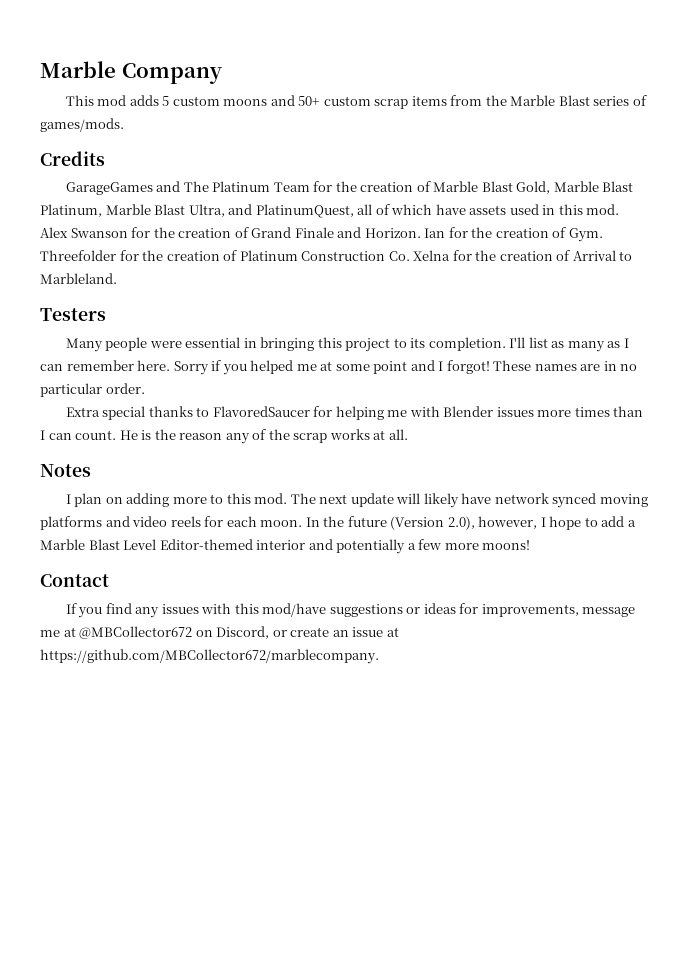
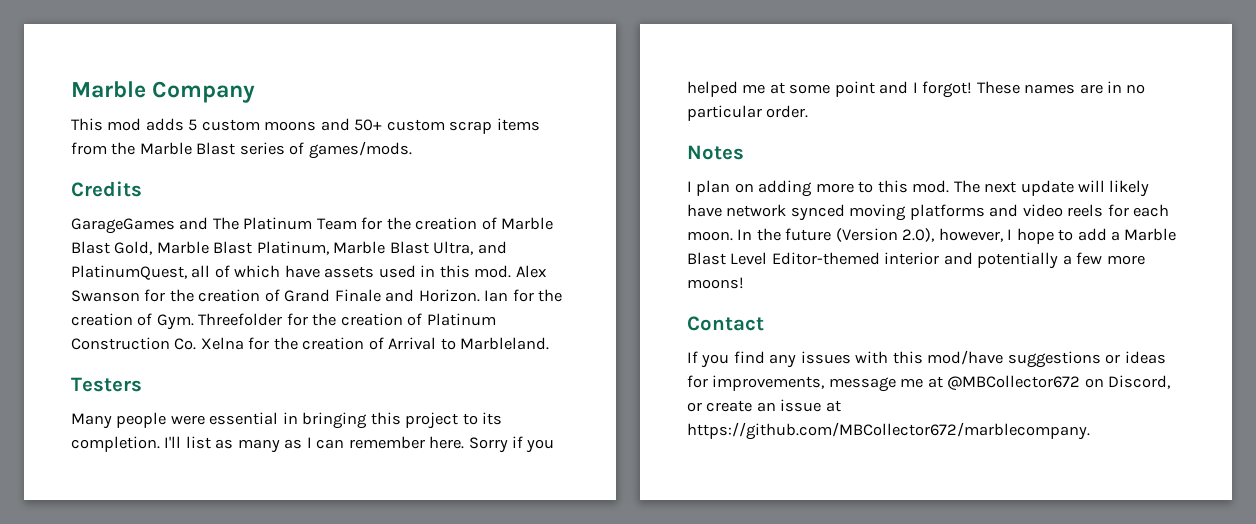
[65,406,644,420] [40,429,408,444] // Extra special thanks to FlavoredSaucer for helping me with Blender issues more times than I can count. He is the reason any of the scrap works at all. -> (809, 111) none

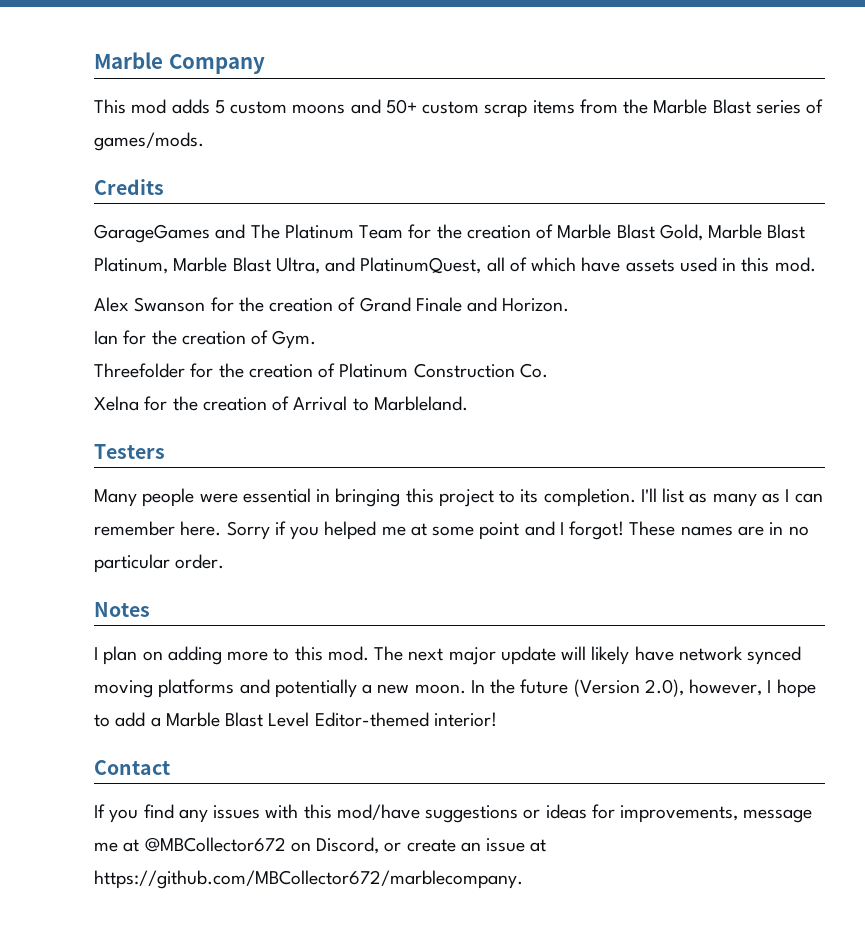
(512, 271) none -> (816, 264) //
(480, 295) none -> (570, 305) //
(194, 322) none -> (317, 339) //
(197, 344) none -> (548, 370) //
(1017, 187) none -> [448,647,496,665] major
[1022,204,1170,217] video reels for each -> [274,679,410,698] potentially a new
[884,252,1145,269] [687,277,744,289] interior and potentially a few more moons! -> [433,712,497,727] interior!

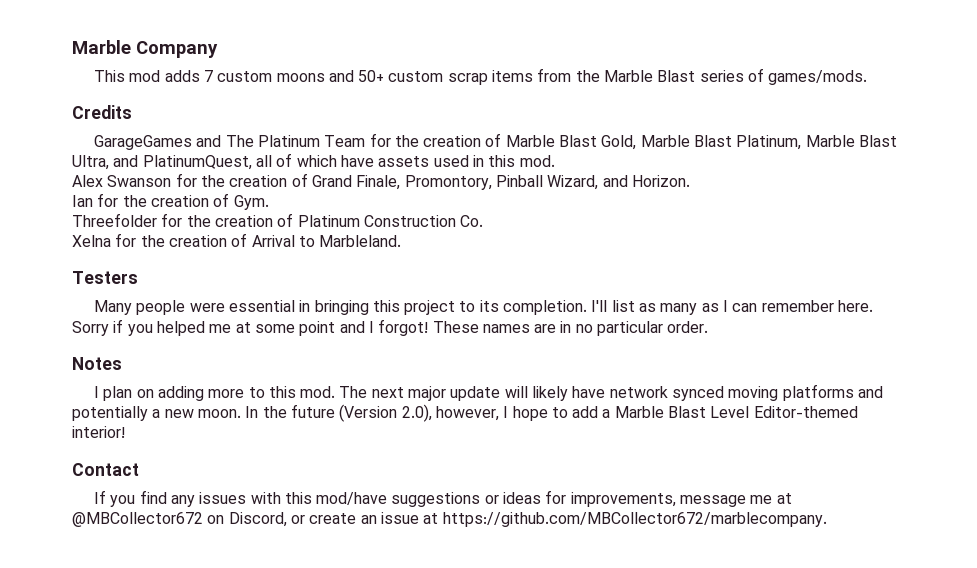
[214,100,225,114] 5 -> [203,70,213,82] 7
[415,297,462,312] Finale -> [356,175,599,190] Finale, Promontory, Pinball Wizard,

